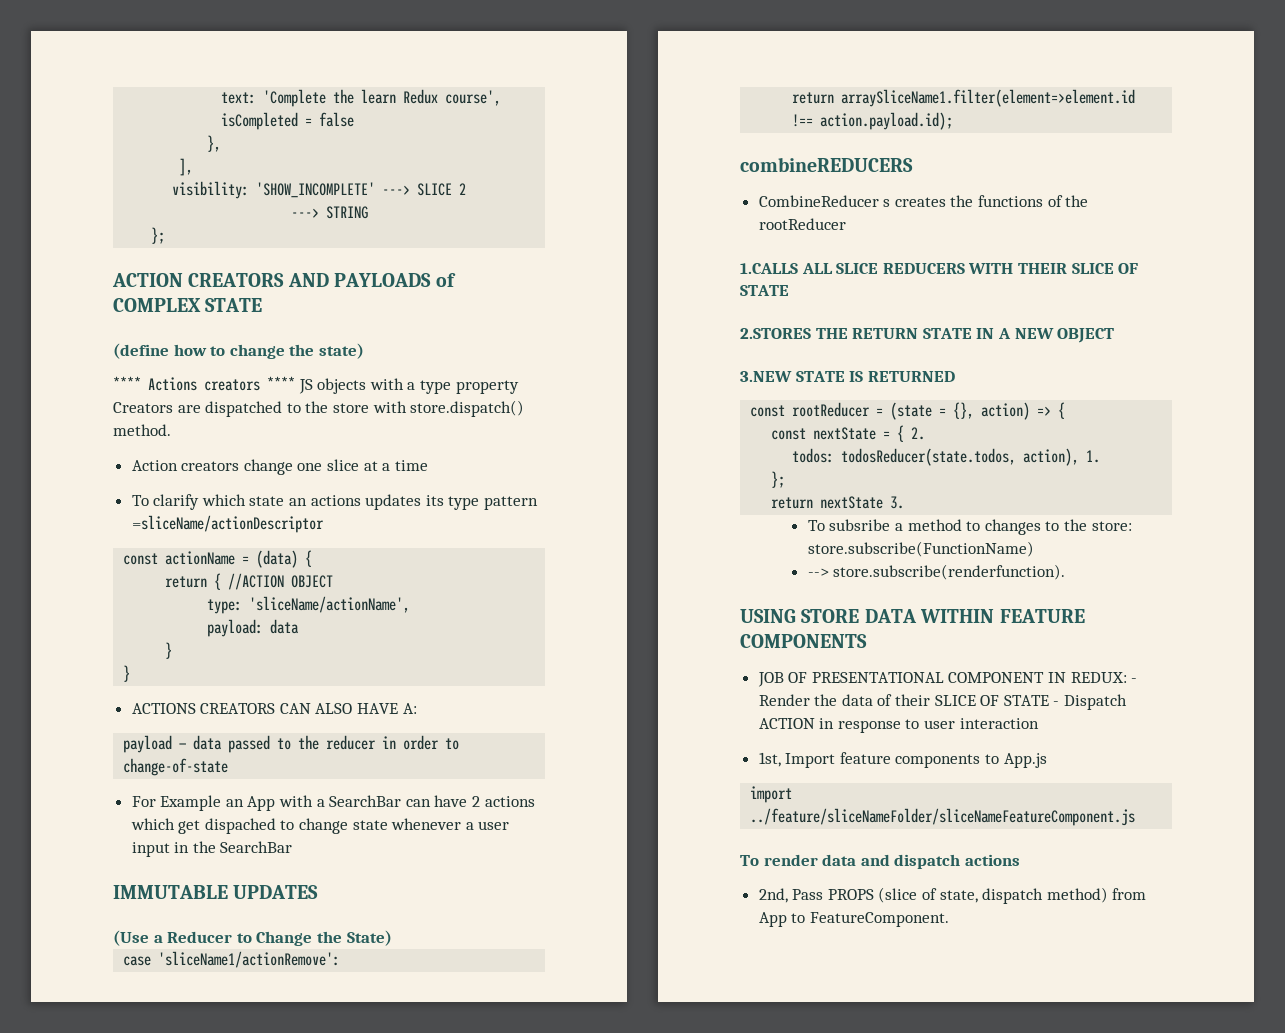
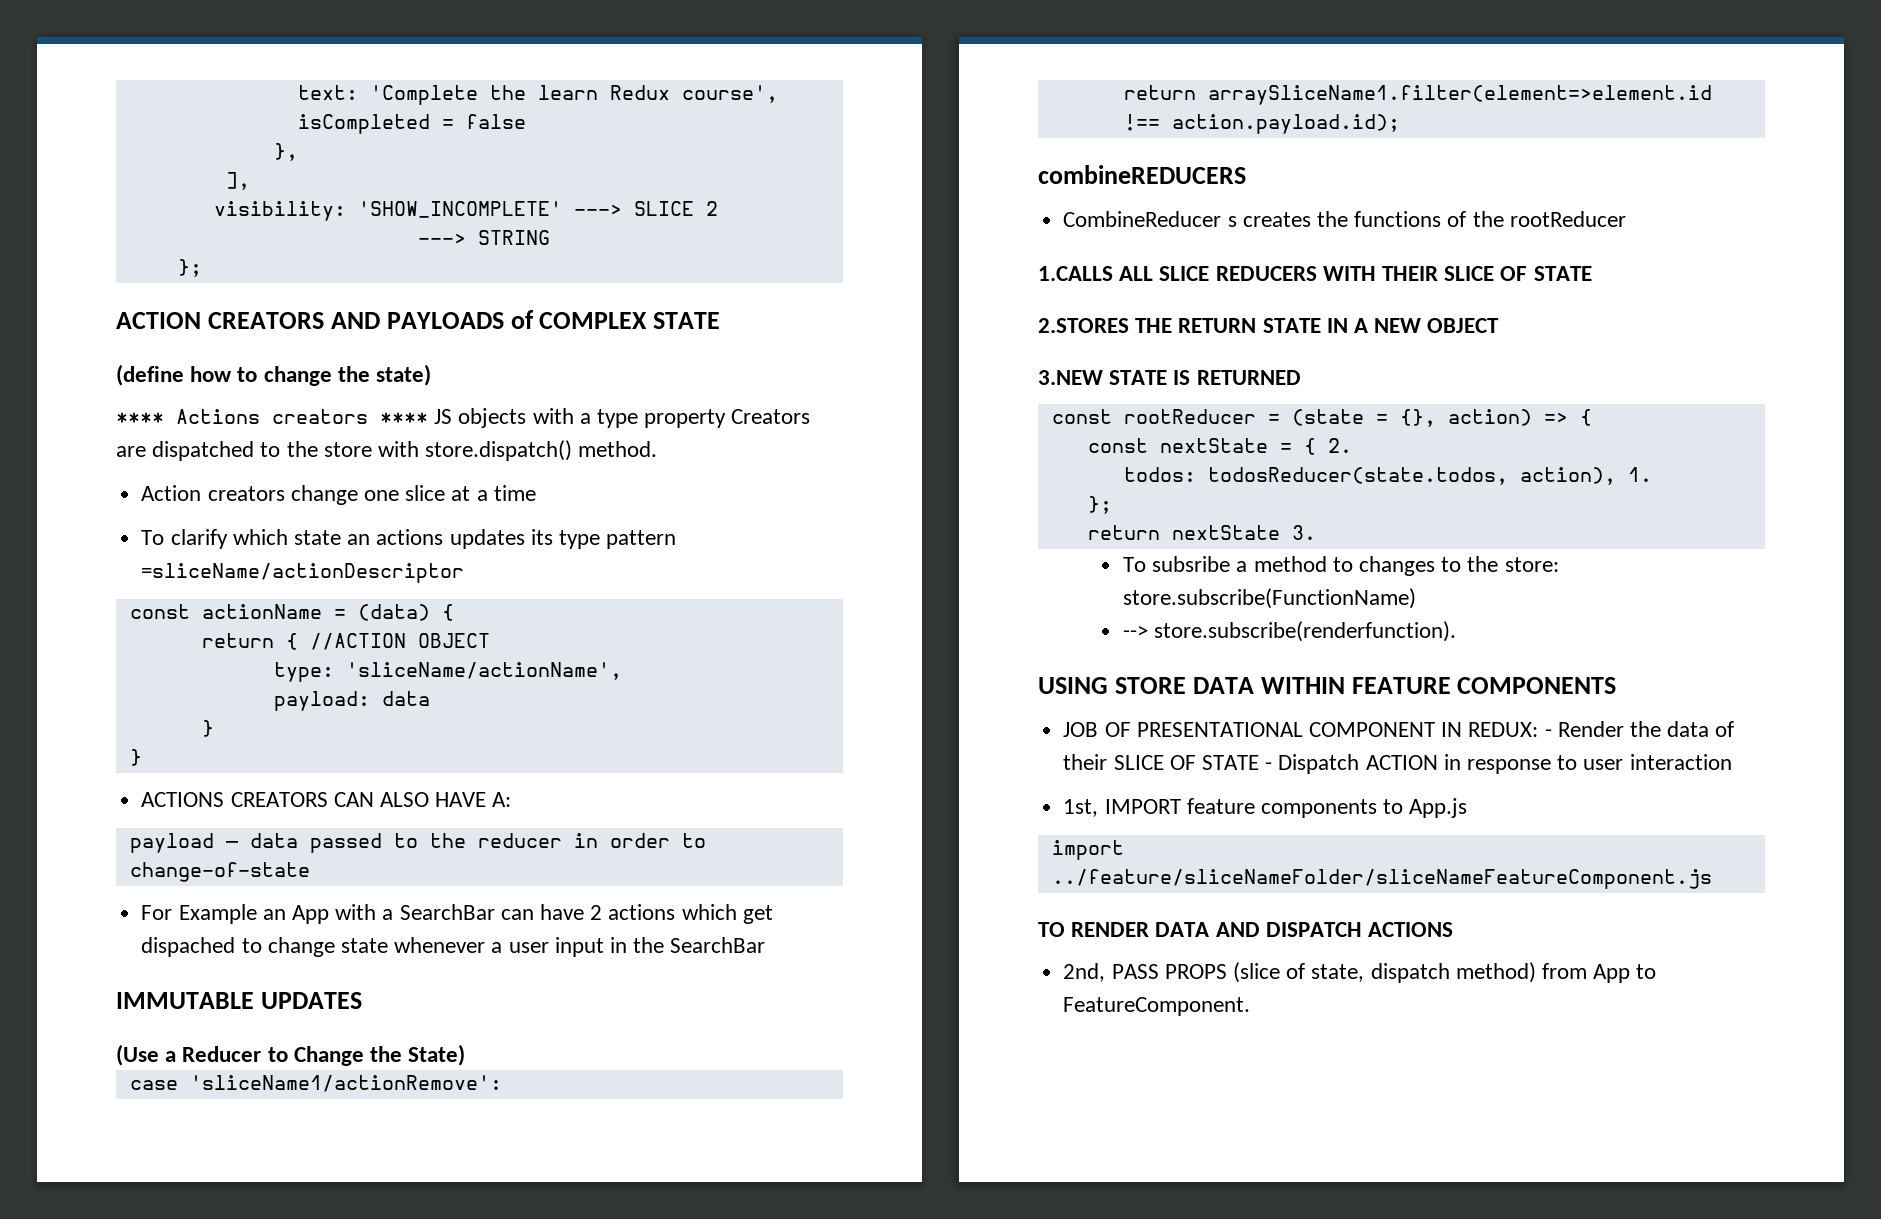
[785,753,836,768] Import -> [1104,799,1181,814] IMPORT
[740,854,1020,869] To render data and dispatch actions -> [1038,922,1454,937] TO RENDER DATA AND DISPATCH ACTIONS
[792,889,824,900] Pass -> [1111,964,1159,979] PASS

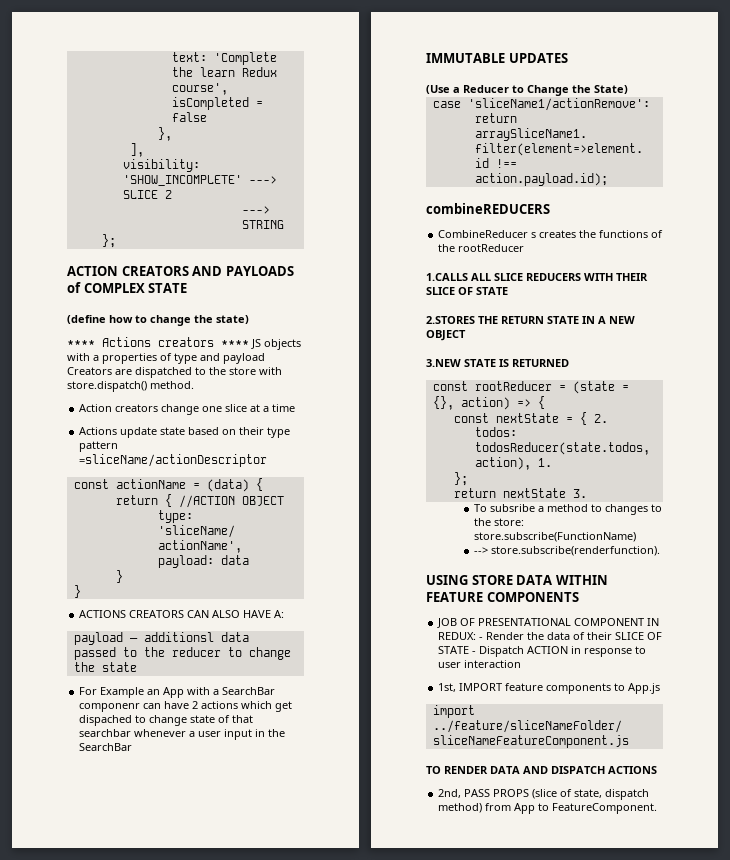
[597,409,727,428] type property -> [102,353,265,364] properties of type and payload
[141,529,553,549] To clarify which state an actions updates its -> [79,427,265,438] Actions update state based on their
(239, 844) none -> [143,632,214,642] additionsl
[573,833,706,848] [129,862,310,882] in order to change-of-state -> [227,647,291,660] [73,662,137,672] to change the state
(495, 912) none -> [79,703,141,712] componenr
(388, 945) none -> [218,715,254,723] [79,729,132,737] of that searchbar

